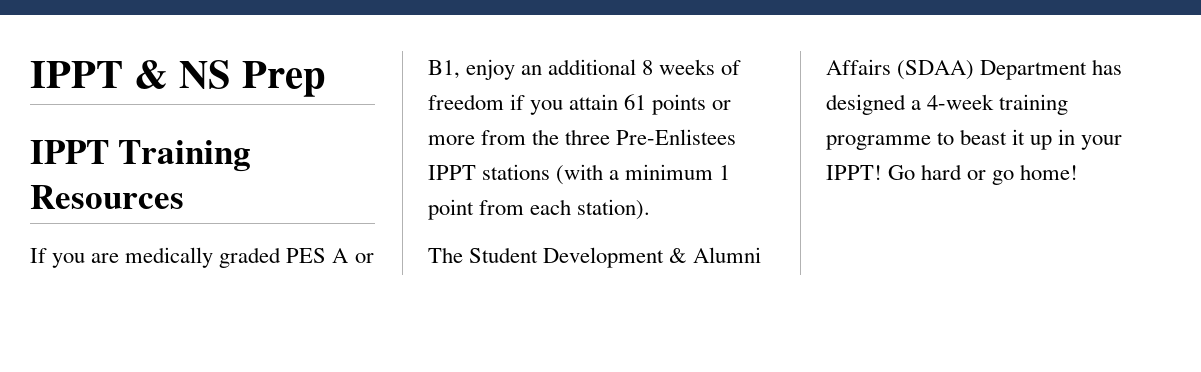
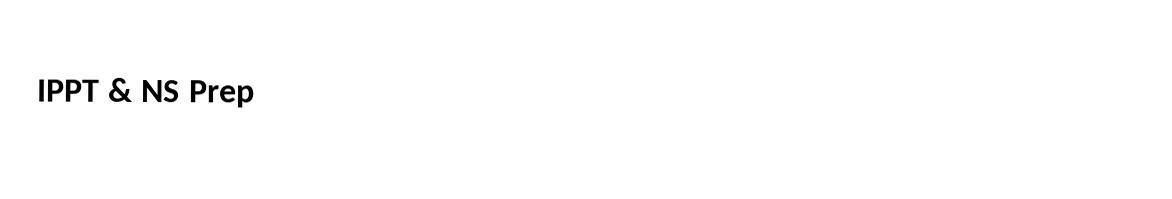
[30,140,252,172] [30,185,184,209] [30,247,374,268] [428,59,742,80] [428,94,732,115] [428,129,737,145] [428,164,731,185] [428,199,651,220] [428,247,762,268] [826,59,1123,80] [826,94,1069,115] [826,129,1123,150] [826,164,1079,185] // IPPT Training Resources // If you are medically graded PES A or B1, enjoy an additional 8 weeks of freedom if you attain 61 points or more from the three Pre-Enlistees IPPT stations (with a minimum 1 point from each station). // The Student Development & Alumni Affairs (SDAA) Department has designed a 4-week training programme to beast it up in your IPPT! Go hard or go home! -> (255, 94) none

